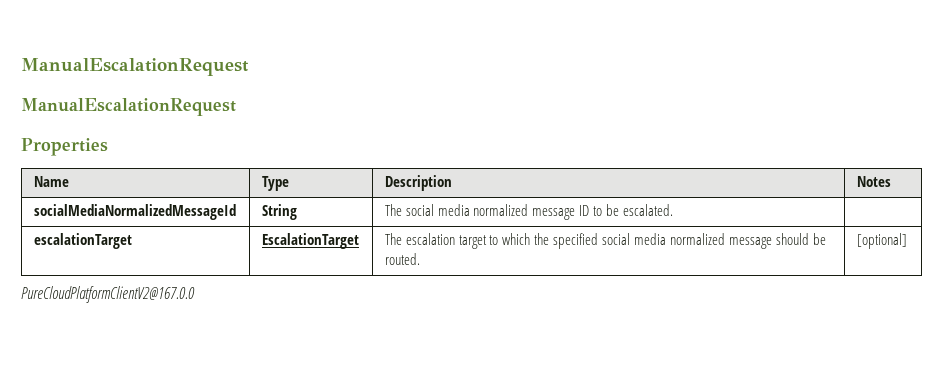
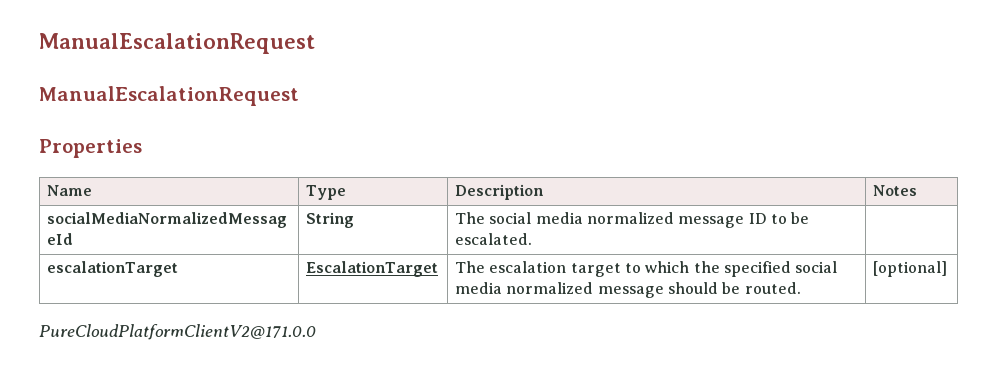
[21,286,195,303] PureCloudPlatformClientV2@167.0.0 -> [39,324,316,340] PureCloudPlatformClientV2@171.0.0

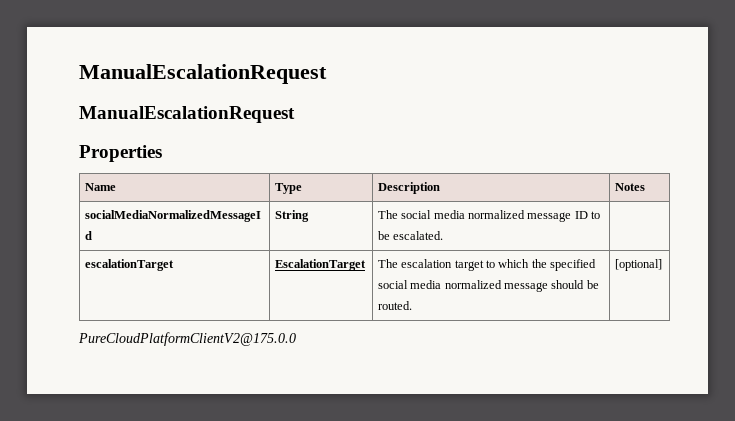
[39,324,316,340] PureCloudPlatformClientV2@171.0.0 -> [78,332,296,346] PureCloudPlatformClientV2@175.0.0

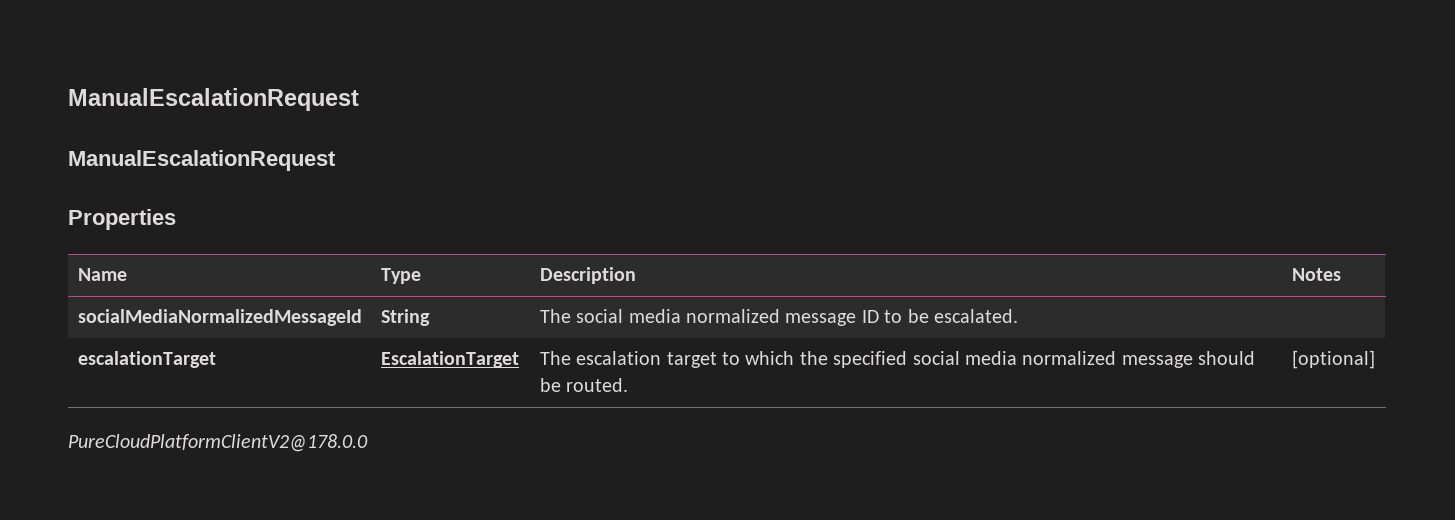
[78,332,296,346] PureCloudPlatformClientV2@175.0.0 -> [68,434,368,452] PureCloudPlatformClientV2@178.0.0

